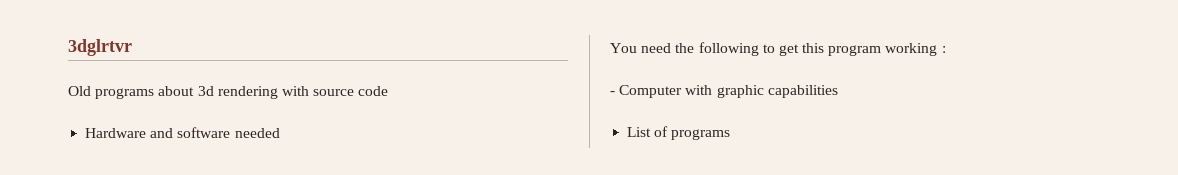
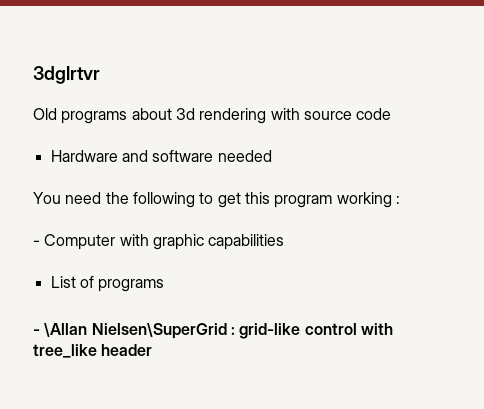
(731, 134) none -> [33,323,393,339] [33,344,153,358] // - \Allan Nielsen\SuperGrid : grid-like control with tree_like header

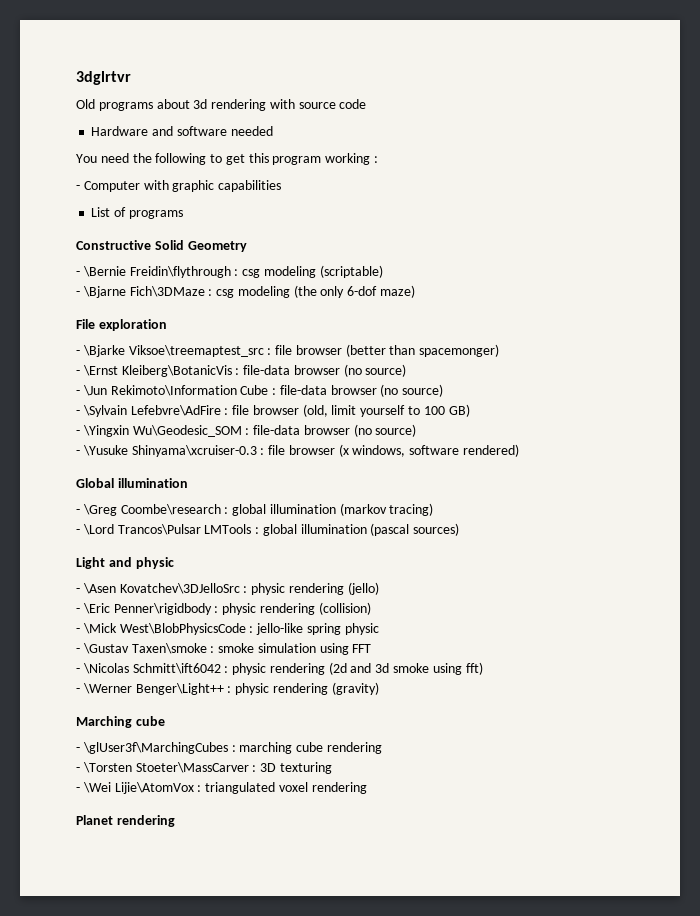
[33,323,393,339] [33,344,153,358] - \Allan Nielsen\SuperGrid : grid-like control with tree_like header -> [76,240,247,252] [76,265,383,278] [76,285,416,298] [76,319,167,331] [76,344,500,357] [76,364,407,377] [76,384,444,397] [76,404,470,417] [76,424,417,437] [76,444,520,457] [76,478,188,488] [76,503,434,516] [76,523,460,536] [76,557,174,569] [76,582,379,595] [76,602,371,615] [76,623,379,635] [76,643,372,655] [76,662,483,675] [76,682,379,695] [76,716,165,728] [76,742,382,754] [76,762,332,774] [76,782,367,794] [76,815,175,827] Constructive Solid Geometry // - \Bernie Freidin\flythrough : csg modeling (scriptable) // - \Bjarne Fich\3DMaze : csg modeling (the only 6-dof maze) // File exploration // - \Bjarke Viksoe\treemaptest_src : file browser (better than spacemonger) // - \Ernst Kleiberg\BotanicVis : file-data browser (no source) // - \Jun Rekimoto\Information Cube : file-data browser (no source) // - \Sylvain Lefebvre\AdFire : file browser (old, limit yourself to 100 GB) // - \Yingxin Wu\Geodesic_SOM : file-data browser (no source) // - \Yusuke Shinyama\xcruiser-0.3 : file browser (x windows, software rendered) // Global illumination // - \Greg Coombe\research : global illumination (markov tracing) // - \Lord Trancos\Pulsar LMTools : global illumination (pascal sources) // Light and physic // - \Asen Kovatchev\3DJelloSrc : physic rendering (jello) // - \Eric Penner\rigidbody : physic rendering (collision) // - \Mick West\BlobPhysicsCode : jello-like spring physic // - \Gustav Taxen\smoke : smoke simulation using FFT // - \Nicolas Schmitt\ift6042 : physic rendering (2d and 3d smoke using fft) // - \Werner Benger\Light++ : physic rendering (gravity) // Marching cube // - \glUser3f\MarchingCubes : marching cube rendering // - \Torsten Stoeter\MassCarver : 3D texturing // - \Wei Lijie\AtomVox : triangulated voxel rendering // Planet rendering

